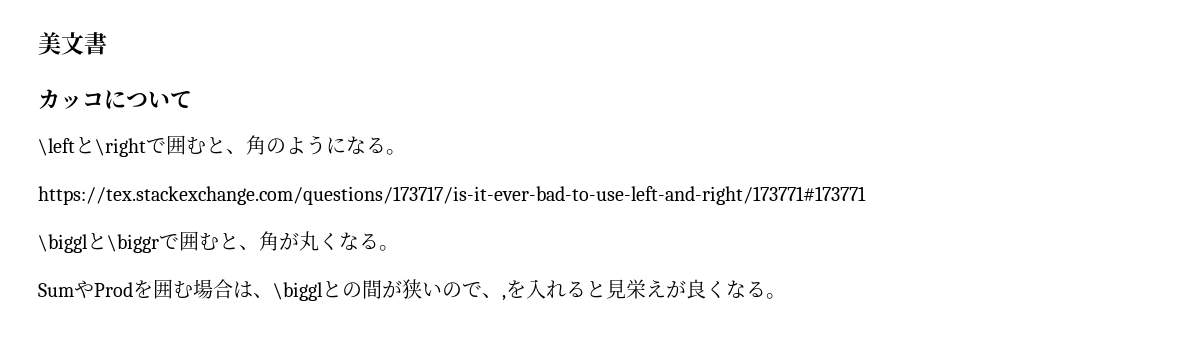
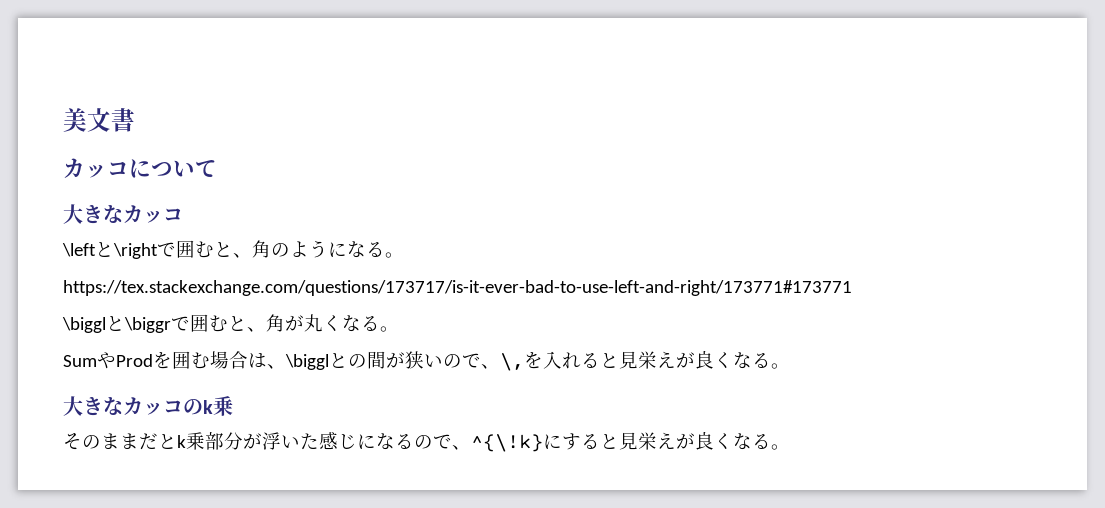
(192, 99) none -> [63,204,183,224] // 大きなカッコ
[502,295,506,301] , -> [500,353,524,371] \,
(786, 296) none -> [63,396,233,416] [63,431,790,452] // 大きなカッコのk乗 // そのままだとk乗部分が浮いた感じになるので、^{\!k}にすると見栄えが良くなる。

